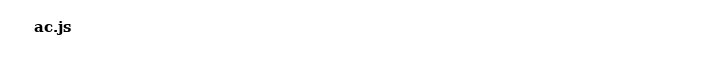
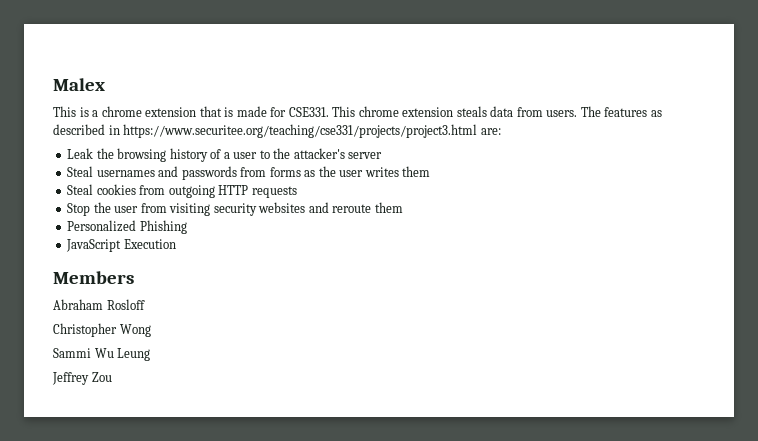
[34,21,71,35] ac.js -> [53,78,105,91] [53,106,662,117] [53,124,501,138] [67,148,383,162] [67,166,431,180] [67,184,297,198] [67,202,403,216] [67,220,187,234] [66,239,176,252] [53,271,134,284] [53,299,145,310] [53,323,151,337] [53,348,151,361] [52,372,112,385] Malex // This is a chrome extension that is made for CSE331. This chrome extension steals data from users. The features as described in https://www.securitee.org/teaching/cse331/projects/project3.html are: // Leak the browsing history of a user to the attacker's server // Steal usernames and passwords from forms as the user writes them // Steal cookies from outgoing HTTP requests // Stop the user from visiting security websites and reroute them // Personalized Phishing // JavaScript Execution // Members // Abraham Rosloff // Christopher Wong // Sammi Wu Leung // Jeffrey Zou

